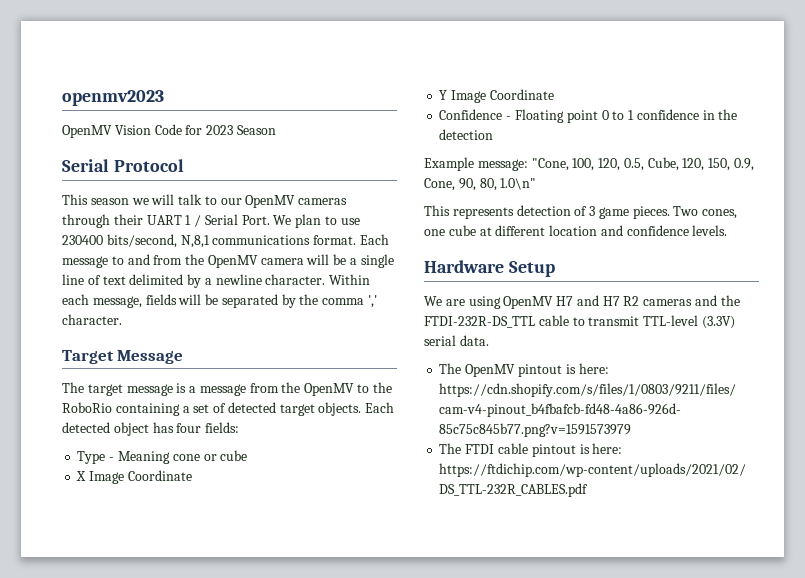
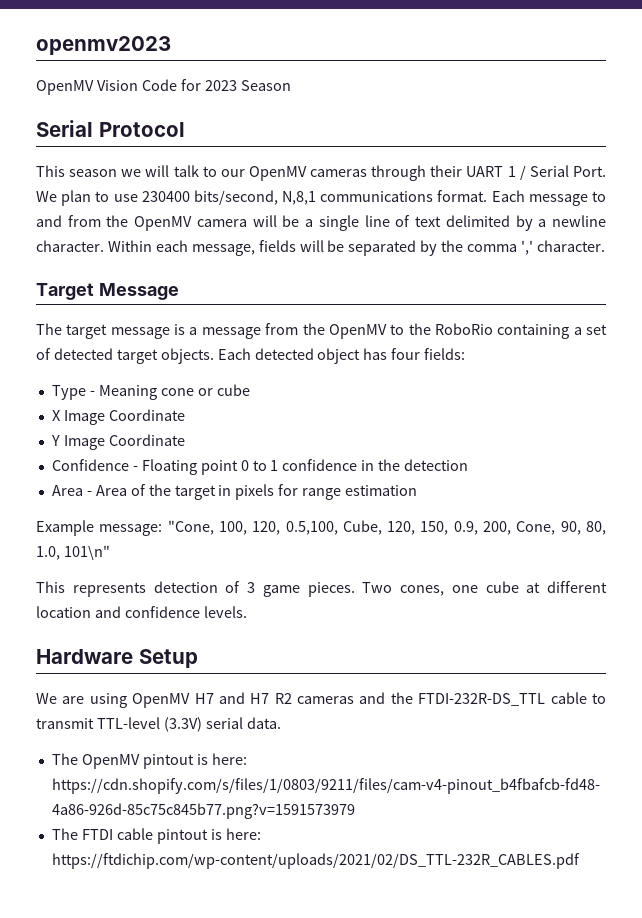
(494, 134) none -> [51,484,418,500] // Area - Area of the target in pixels for range estimation
[623,158,644,171] 0.5, -> [285,521,338,535] 0.5,100,
(755, 164) none -> [483,521,512,535] 200,
[500,178,537,190] 1.0\n" -> [36,545,110,560] 1.0, 101\n"

